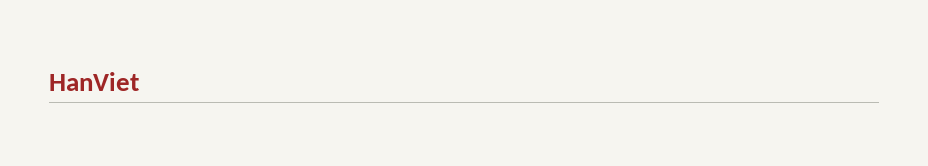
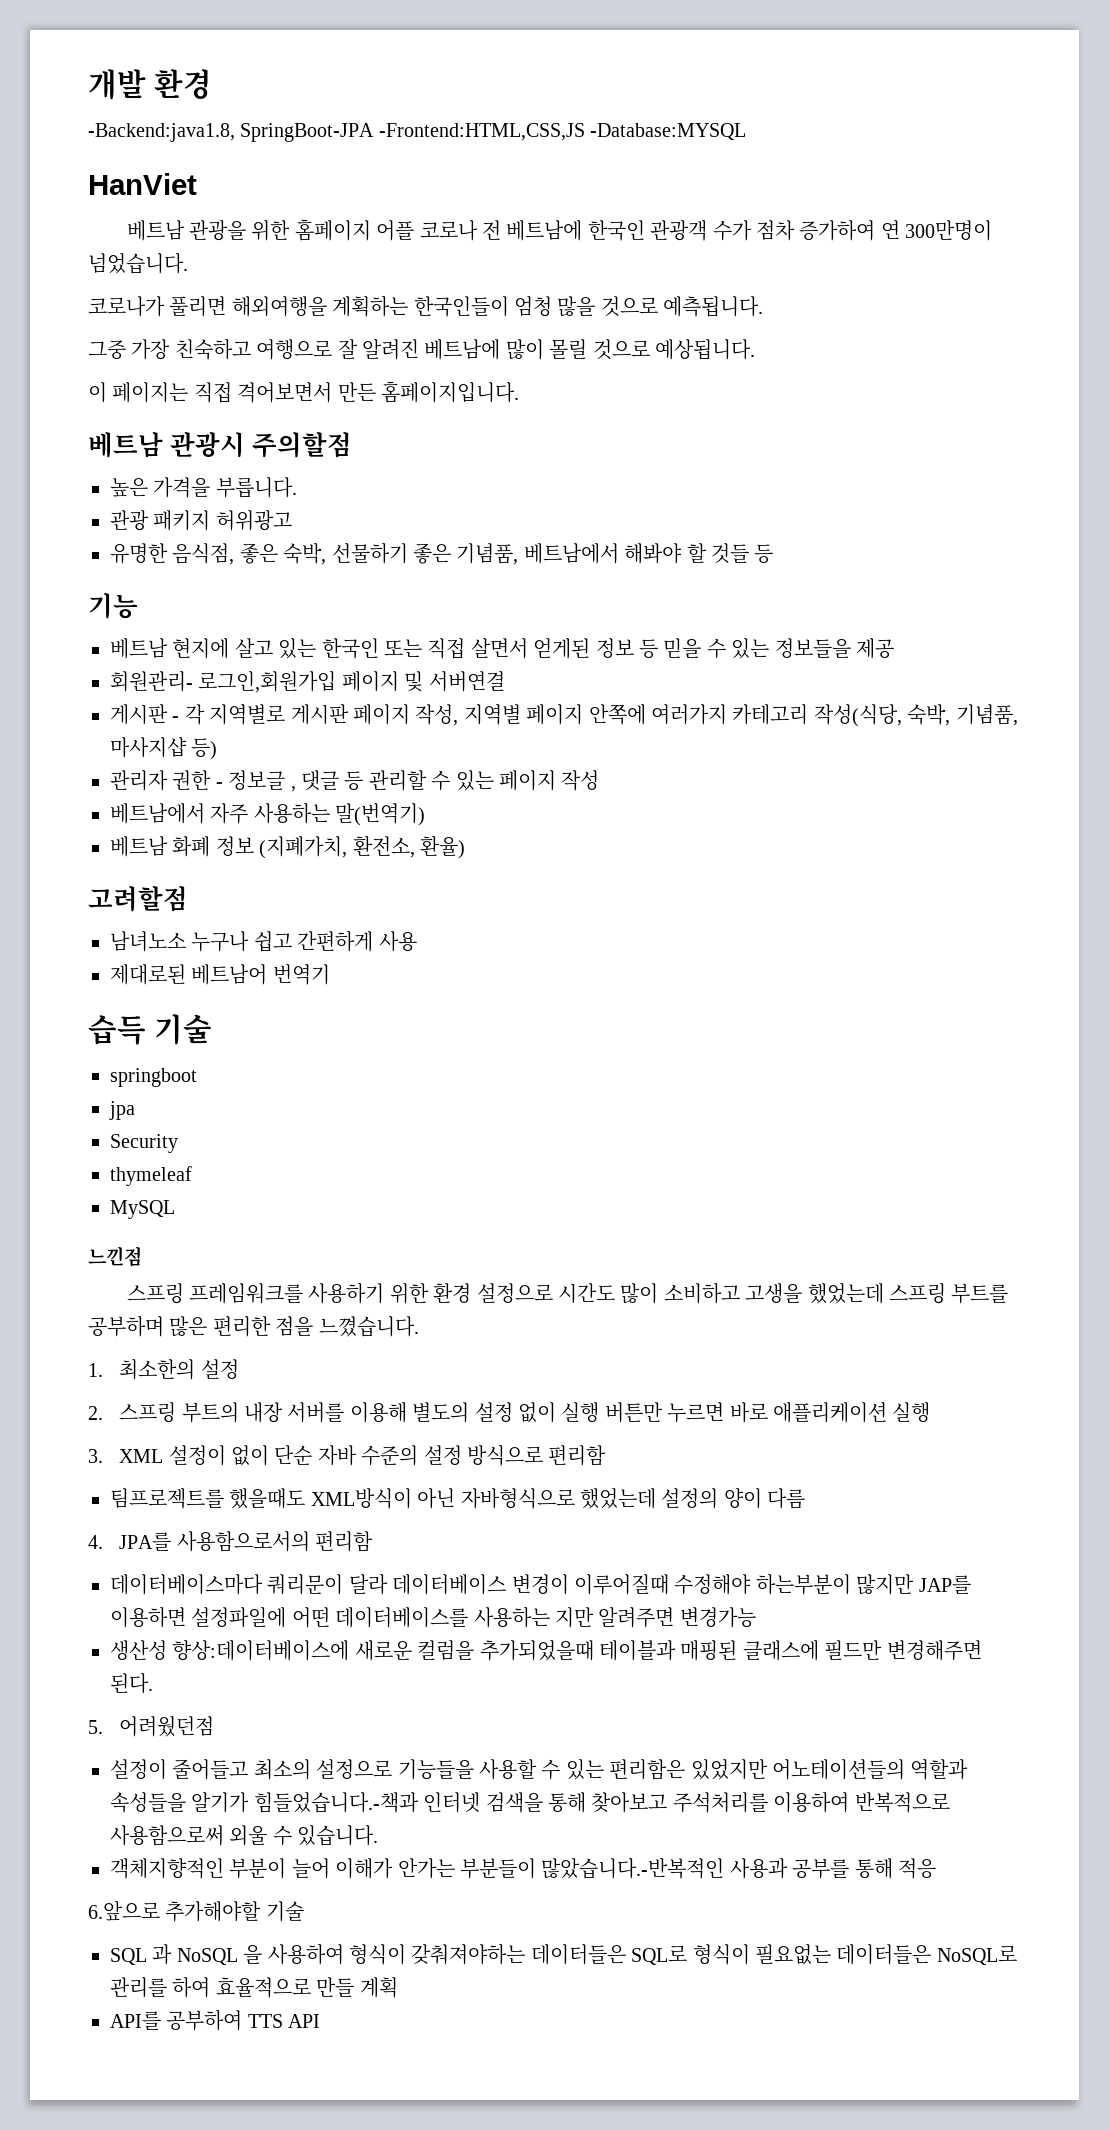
[49,72,139,91] HanViet -> [88,69,212,100] [88,123,747,142] [88,173,197,195] [126,219,993,241] [88,253,188,274] [88,296,764,317] [88,339,755,360] [88,381,519,403] [88,432,352,458] [110,477,297,498] [110,510,292,531] [110,543,774,565] [88,593,138,619] [110,638,894,659] [110,671,505,693] [110,704,1018,727] [110,737,218,760] [110,770,600,792] [110,803,426,826] [110,836,465,859] [88,886,188,912] [110,931,417,952] [110,964,330,985] [88,1014,212,1045] [110,1068,197,1087] [109,1101,135,1120] [110,1134,178,1153] [110,1166,192,1186] [110,1200,175,1219] [88,1246,142,1267] [126,1283,1009,1304] [88,1316,419,1337] [88,1359,239,1380] [88,1402,931,1423] [88,1445,607,1466] [110,1488,806,1509] [88,1531,373,1552] [110,1574,971,1595] [110,1607,756,1628] [110,1640,982,1661] [110,1673,153,1694] [88,1715,215,1737] [110,1759,969,1780] [110,1792,950,1813] [110,1825,379,1846] [110,1858,936,1879] [88,1901,304,1922] [110,1944,1017,1965] [110,1977,398,1998] [110,2010,321,2031] 개발 환경 // -Backend:java1.8, SpringBoot-JPA -Frontend:HTML,CSS,JS -Database:MYSQL // HanViet // 베트남 관광을 위한 홈페이지 어플 코로나 전 베트남에 한국인 관광객 수가 점차 증가하여 연 300만명이 넘었습니다. // 코로나가 풀리면 해외여행을 계획하는 한국인들이 엄청 많을 것으로 예측됩니다. // 그중 가장 친숙하고 여행으로 잘 알려진 베트남에 많이 몰릴 것으로 예상됩니다. // 이 페이지는 직접 격어보면서 만든 홈페이지입니다. // 베트남 관광시 주의할점 // 높은 가격을 부릅니다. // 관광 패키지 허위광고 // 유명한 음식점, 좋은 숙박, 선물하기 좋은 기념품, 베트남에서 해봐야 할 것들 등 // 기능 // 베트남 현지에 살고 있는 한국인 또는 직접 살면서 얻게된 정보 등 믿을 수 있는 정보들을 제공 // 회원관리- 로그인,회원가입 페이지 및 서버연결 // 게시판 - 각 지역별로 게시판 페이지 작성, 지역별 페이지 안쪽에 여러가지 카테고리 작성(식당, 숙박, 기념품, 마사지샵 등) // 관리자 권한 - 정보글 , 댓글 등 관리할 수 있는 페이지 작성 // 베트남에서 자주 사용하는 말(번역기) // 베트남 화폐 정보 (지폐가치, 환전소, 환율) // 고려할점 // 남녀노소 누구나 쉽고 간편하게 사용 // 제대로된 베트남어 번역기 // 습득 기술 // springboot // jpa // Security // thymeleaf // MySQL // 느낀점 // 스프링 프레임워크를 사용하기 위한 환경 설정으로 시간도 많이 소비하고 고생을 했었는데 스프링 부트를 공부하며 많은 편리한 점을 느꼈습니다. // 1. 최소한의 설정 // 2. 스프링 부트의 내장 서버를 이용해 별도의 설정 없이 실행 버튼만 누르면 바로 애플리케이션 실행 // 3. XML 설정이 없이 단순 자바 수준의 설정 방식으로 편리함 // 팀프로젝트를 했을때도 XML방식이 아닌 자바형식으로 했었는데 설정의 양이 다름 // 4. JPA를 사용함으로서의 편리함 // 데이터베이스마다 쿼리문이 달라 데이터베이스 변경이 이루어질때 수정해야 하는부분이 많지만 JAP를 이용하면 설정파일에 어떤 데이터베이스를 사용하는 지만 알려주면 변경가능 // 생산성 향상:데이터베이스에 새로운 컬럼을 추가되었을때 테이블과 매핑된 클래스에 필드만 변경해주면 된다. // 5. 어려웠던점 // 설정이 줄어들고 최소의 설정으로 기능들을 사용할 수 있는 편리함은 있었지만 어노테이션들의 역할과 속성들을 알기가 힘들었습니다.-책과 인터넷 검색을 통해 찾아보고 주석처리를 이용하여 반복적으로 사용함으로써 외울 수 있습니다. // 객체지향적인 부분이 늘어 이해가 안가는 부분들이 많았습니다.-반복적인 사용과 공부를 통해 적응 // 6.앞으로 추가해야할 기술 // SQL 과 NoSQL 을 사용하여 형식이 갖춰져야하는 데이터들은 SQL로 형식이 필요없는 데이터들은 NoSQL로 관리를 하여 효율적으로 만들 계획 // API를 공부하여 TTS API

